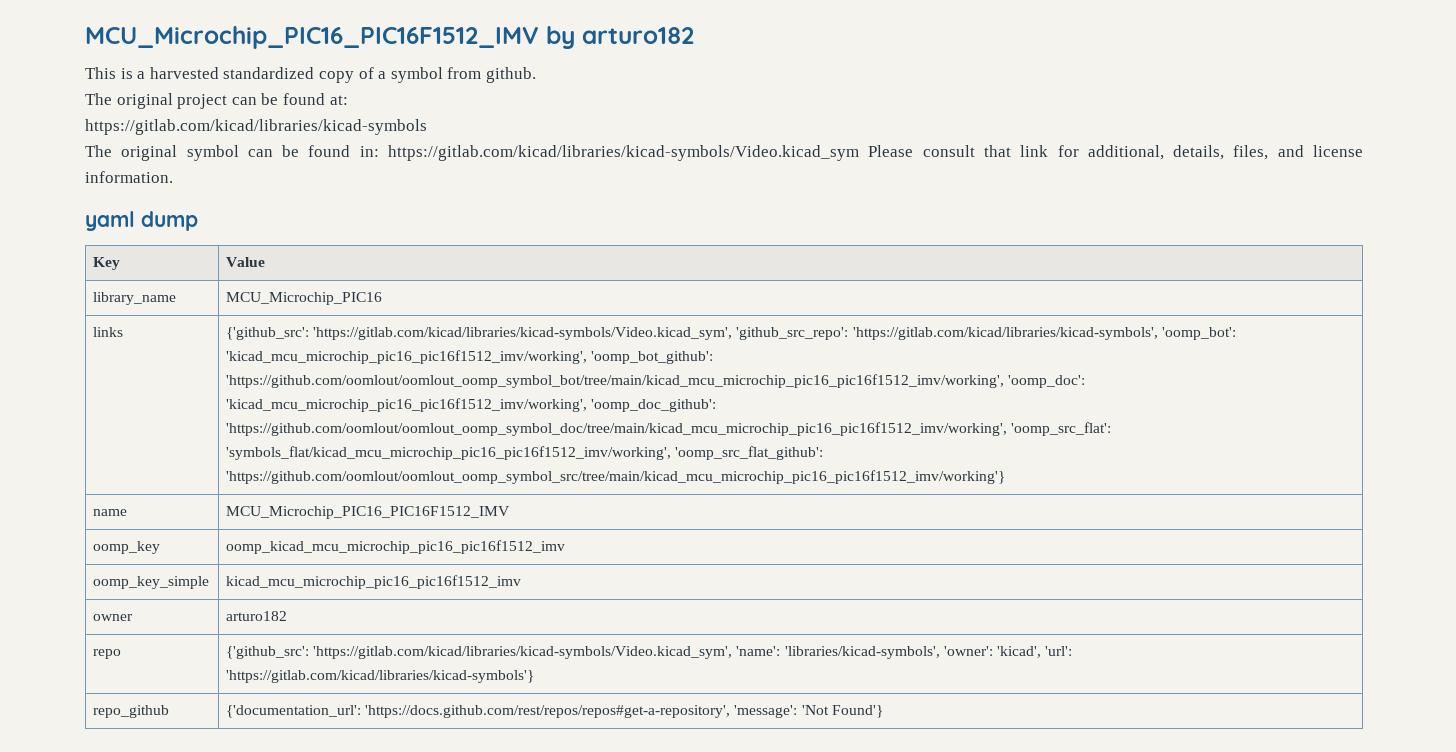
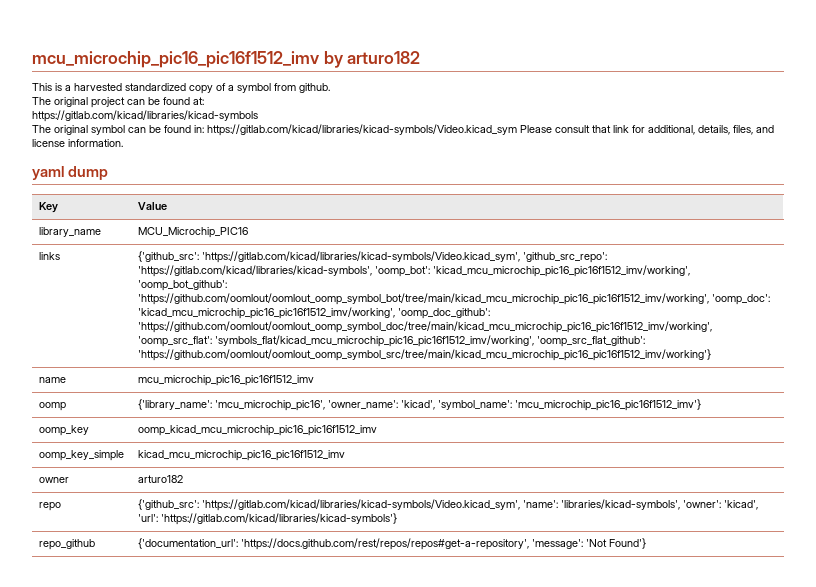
[85,26,539,49] MCU_Microchip_PIC16_PIC16F1512_IMV -> [32,51,320,68] mcu_microchip_pic16_pic16f1512_imv
[226,506,511,519] MCU_Microchip_PIC16_PIC16F1512_IMV -> [137,375,314,386] [38,402,66,411] [137,399,701,411] mcu_microchip_pic16_pic16f1512_imv // oomp | {'library_name': 'mcu_microchip_pic16', 'owner_name': 'kicad', 'symbol_name': 'mcu_microchip_pic16_pic16f1512_imv'}

